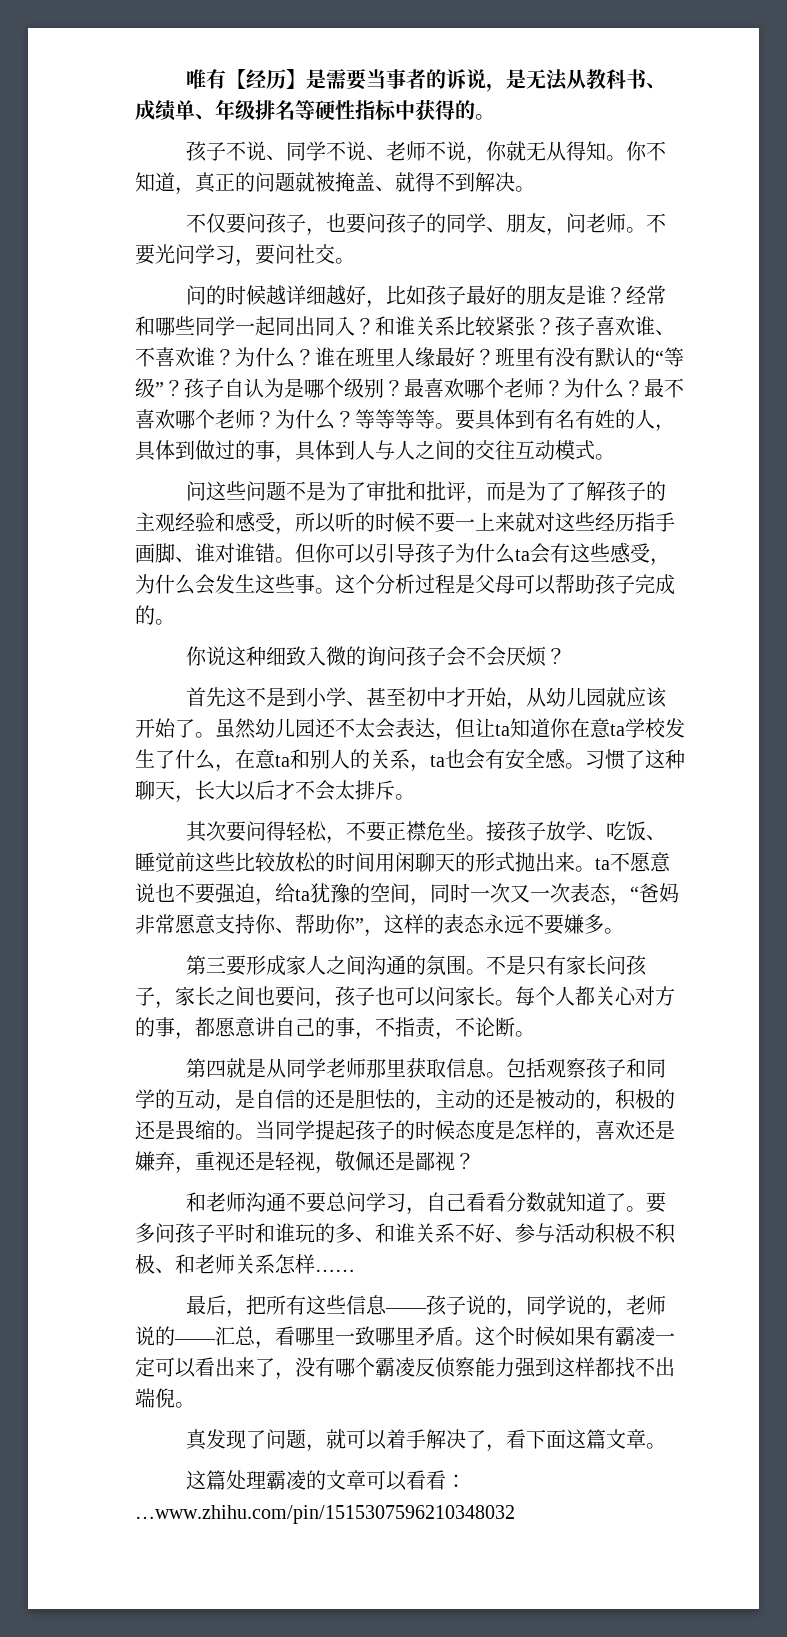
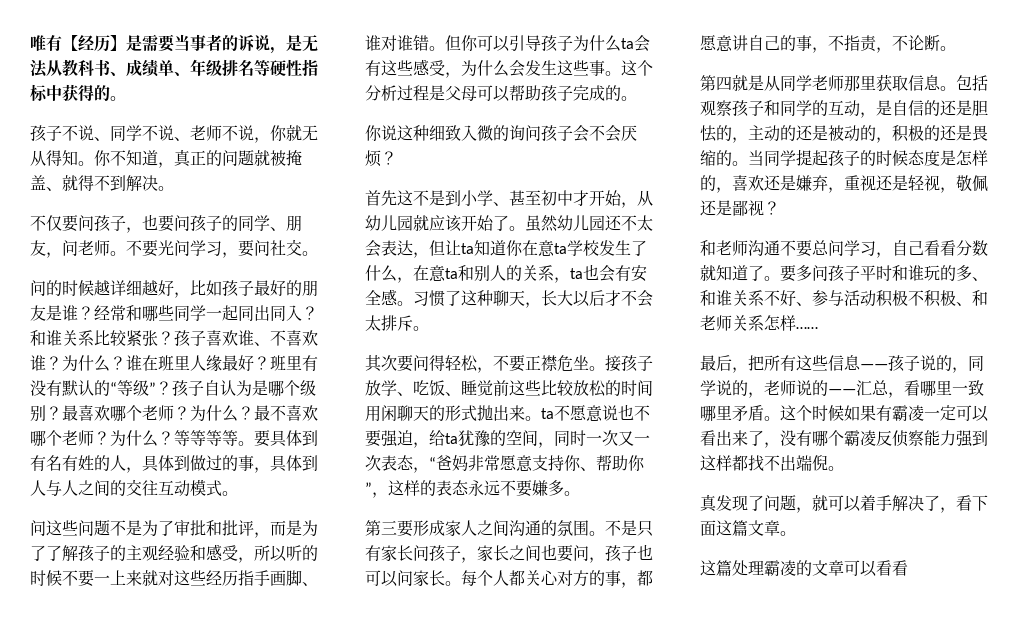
[446,1474,467,1488] [135,1505,515,1524] ：…www.zhihu.com/pin/1515307596210348032 -> (908, 568) none

